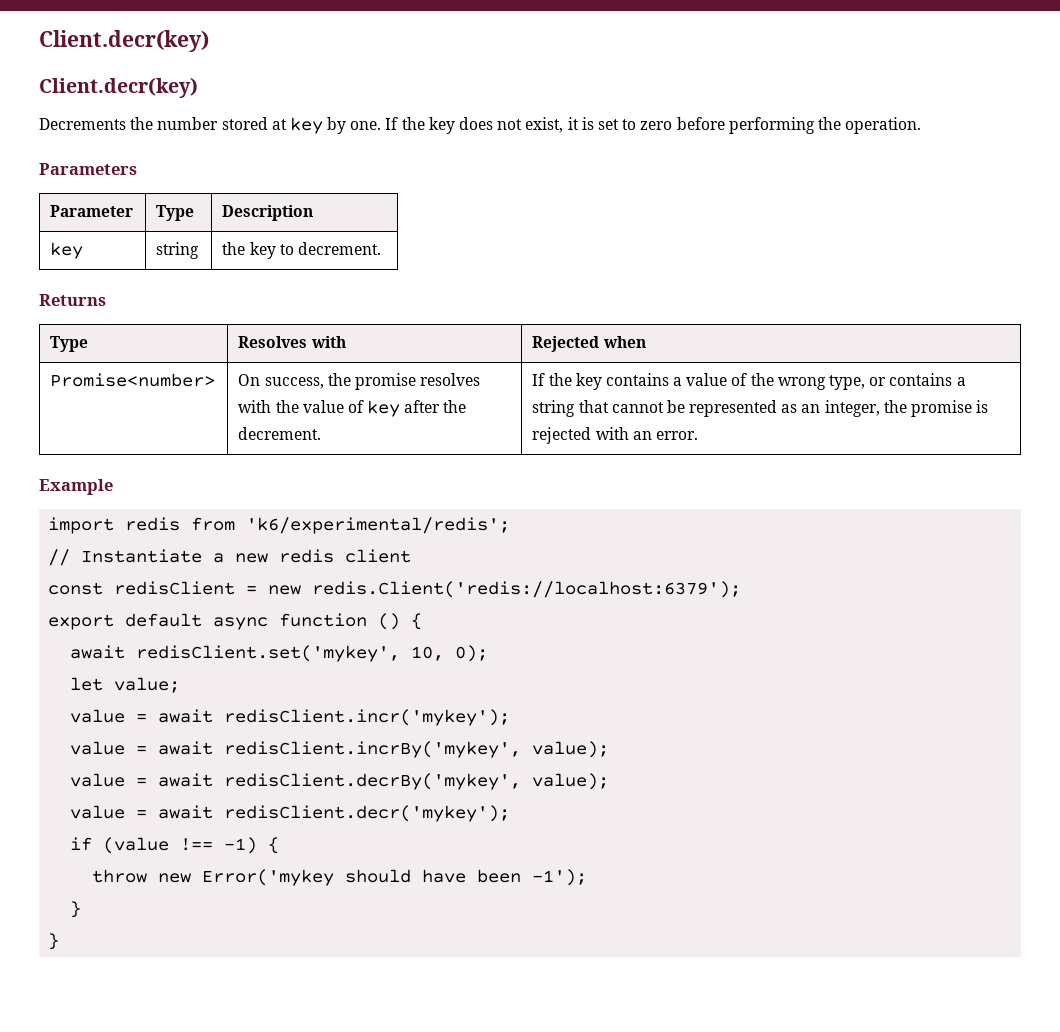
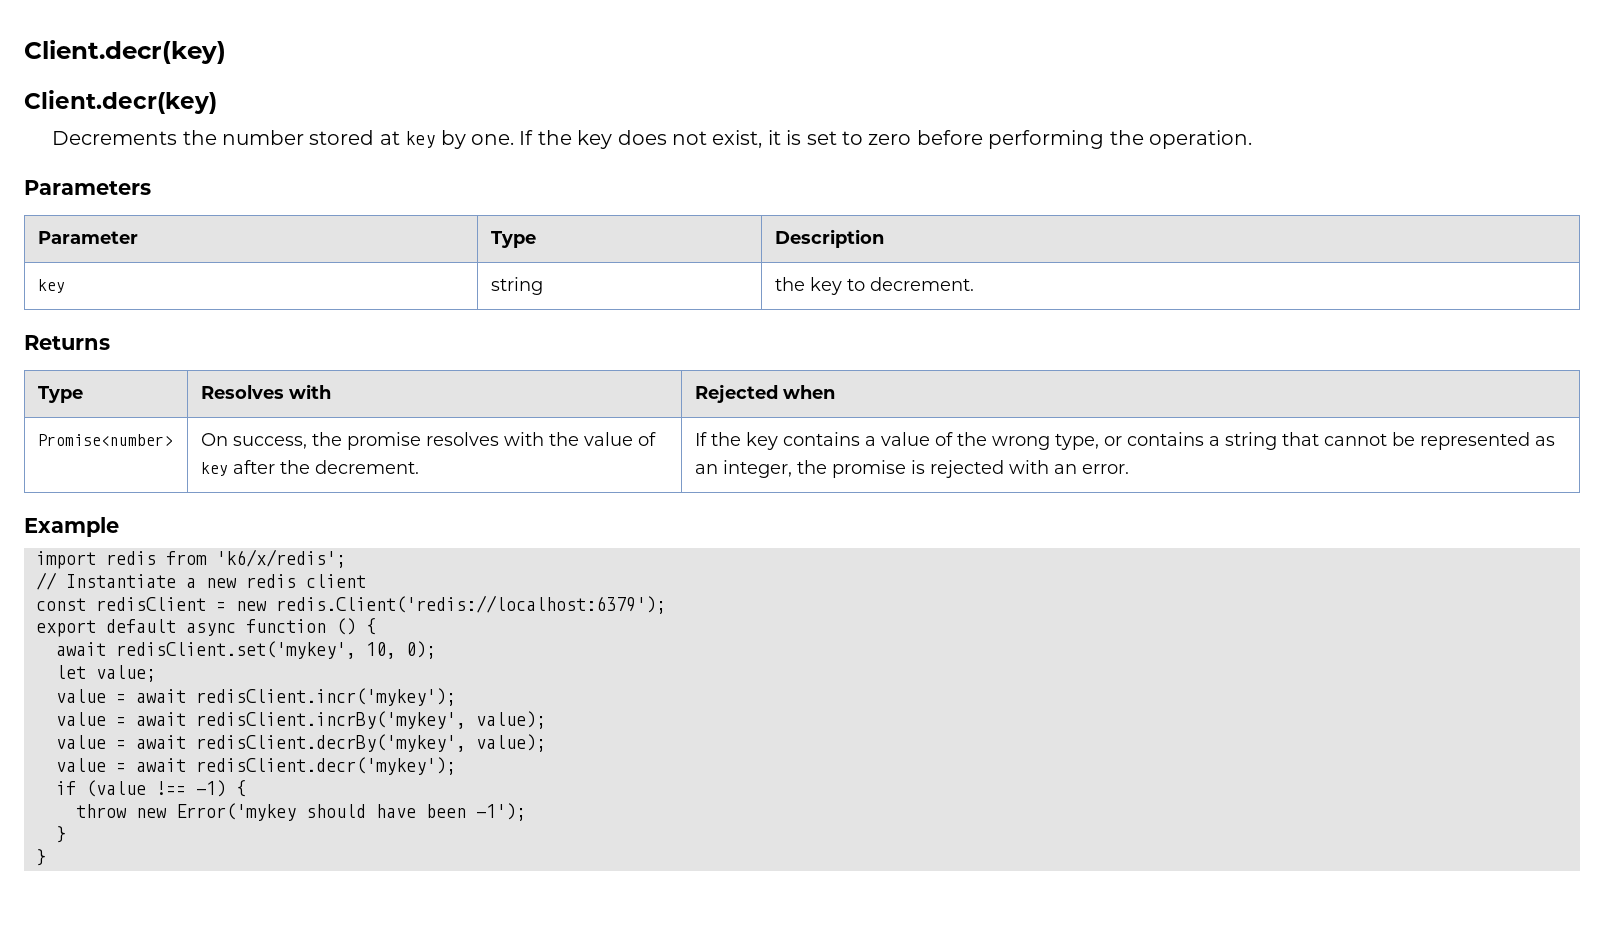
[246,517,511,534] 'k6/experimental/redis'; -> [216,549,346,568] 'k6/x/redis';

